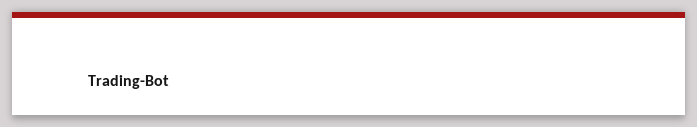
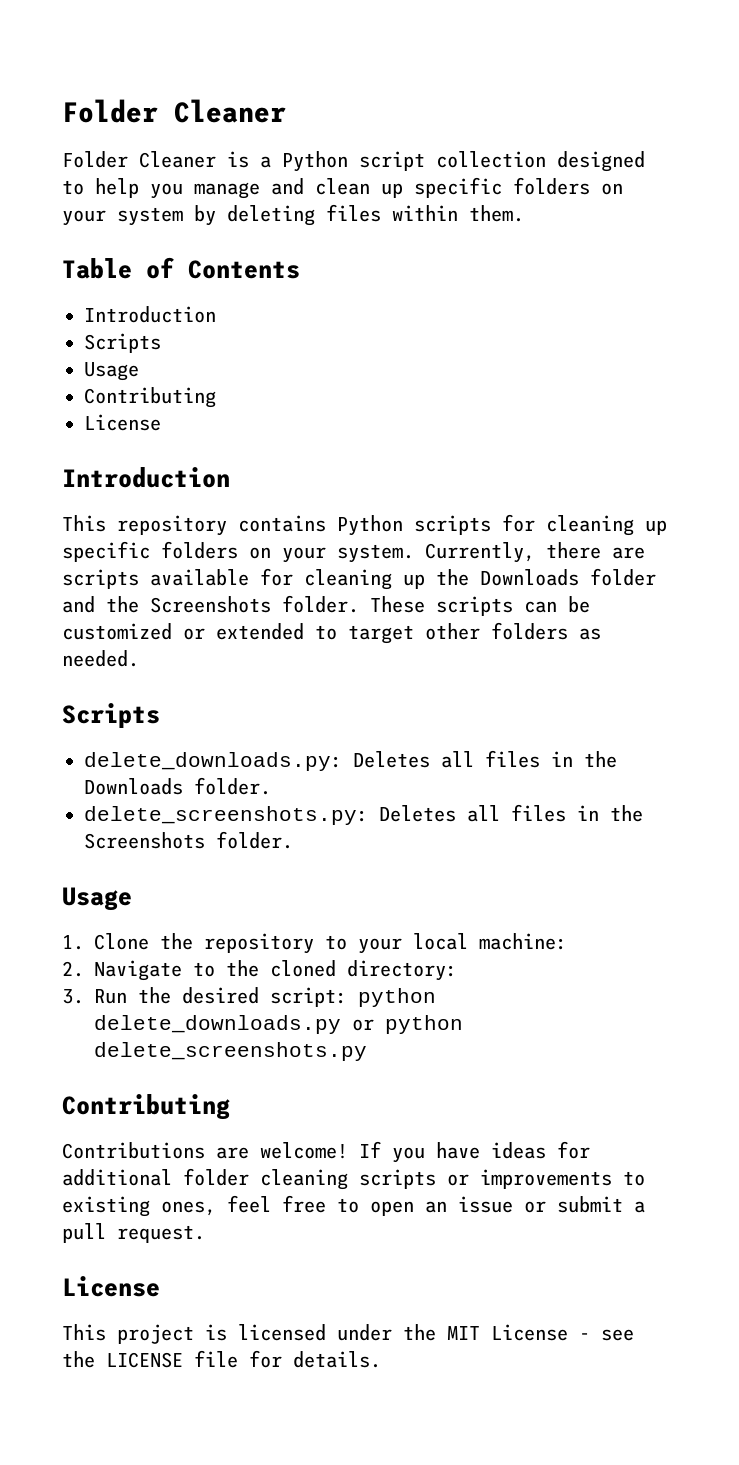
[88,75,169,89] Trading-Bot -> [62,99,286,123] [62,151,645,172] [62,177,623,199] [62,204,524,226] [62,257,300,279] [84,306,216,323] [84,333,161,353] [84,362,139,381] [84,387,216,408] [84,414,161,431] [62,467,230,488] [62,514,667,536] [62,541,645,563] [62,568,656,590] [62,595,590,616] [62,622,601,644] [62,650,139,667] [62,703,160,728] [84,750,617,771] [84,777,271,795] [84,804,643,825] [84,831,293,849] [62,887,132,911] [62,933,567,954] [62,960,457,981] [62,987,436,1007] [94,1015,463,1034] [94,1042,367,1061] [62,1094,230,1120] [62,1141,590,1163] [62,1168,645,1190] [62,1195,645,1217] [62,1223,205,1243] [62,1276,160,1297] [62,1324,634,1344] [62,1350,381,1368] Folder Cleaner // Folder Cleaner is a Python script collection designed to help you manage and clean up specific folders on your system by deleting files within them. // Table of Contents // Introduction // Scripts // Usage // Contributing // License // Introduction // This repository contains Python scripts for cleaning up specific folders on your system. Currently, there are scripts available for cleaning up the Downloads folder and the Screenshots folder. These scripts can be customized or extended to target other folders as needed. // Scripts // delete_downloads.py: Deletes all files in the Downloads folder. // delete_screenshots.py: Deletes all files in the Screenshots folder. // Usage // 1. Clone the repository to your local machine: // 2. Navigate to the cloned directory: // 3. Run the desired script: python delete_downloads.py or python delete_screenshots.py // Contributing // Contributions are welcome! If you have ideas for additional folder cleaning scripts or improvements to existing ones, feel free to open an issue or submit a pull request. // License // This project is licensed under the MIT License - see the LICENSE file for details.

